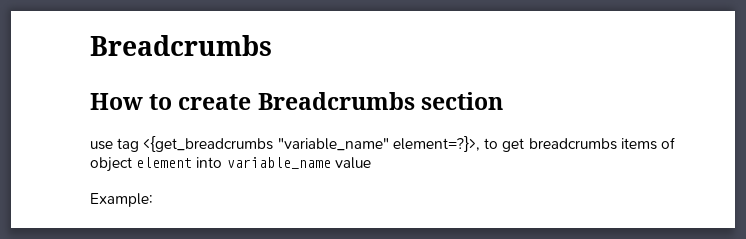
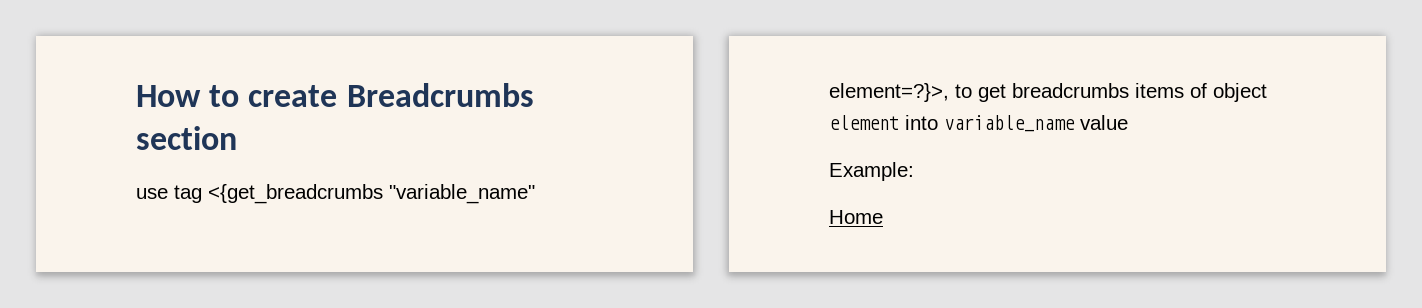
[90,35,272,56] Breadcrumbs // -> (136, 96) none
(153, 200) none -> [829,210,883,224] // Home

